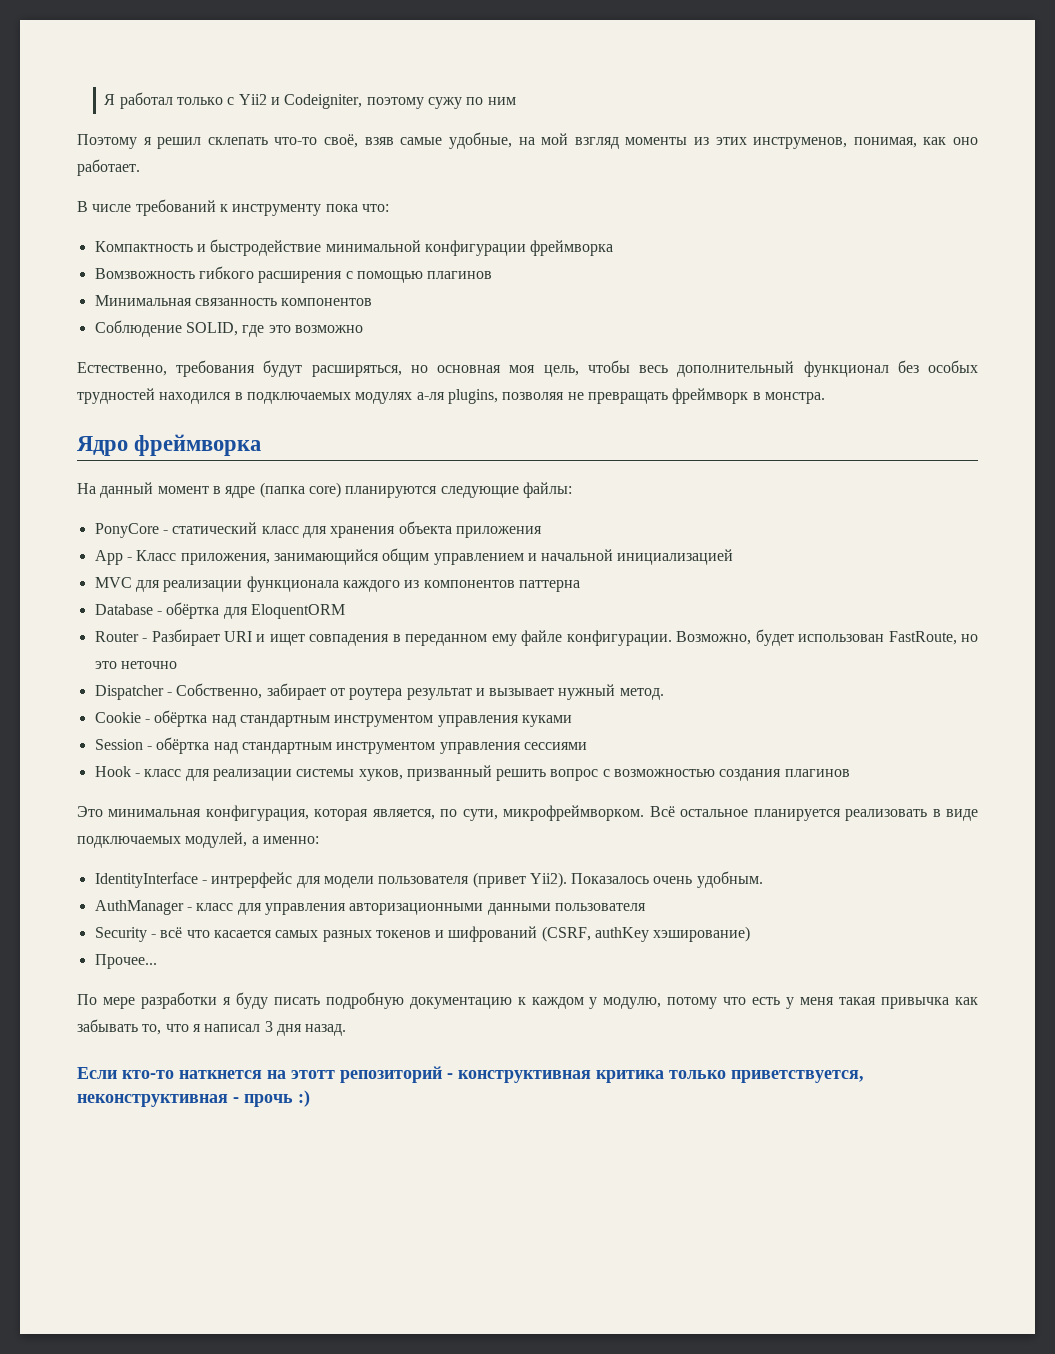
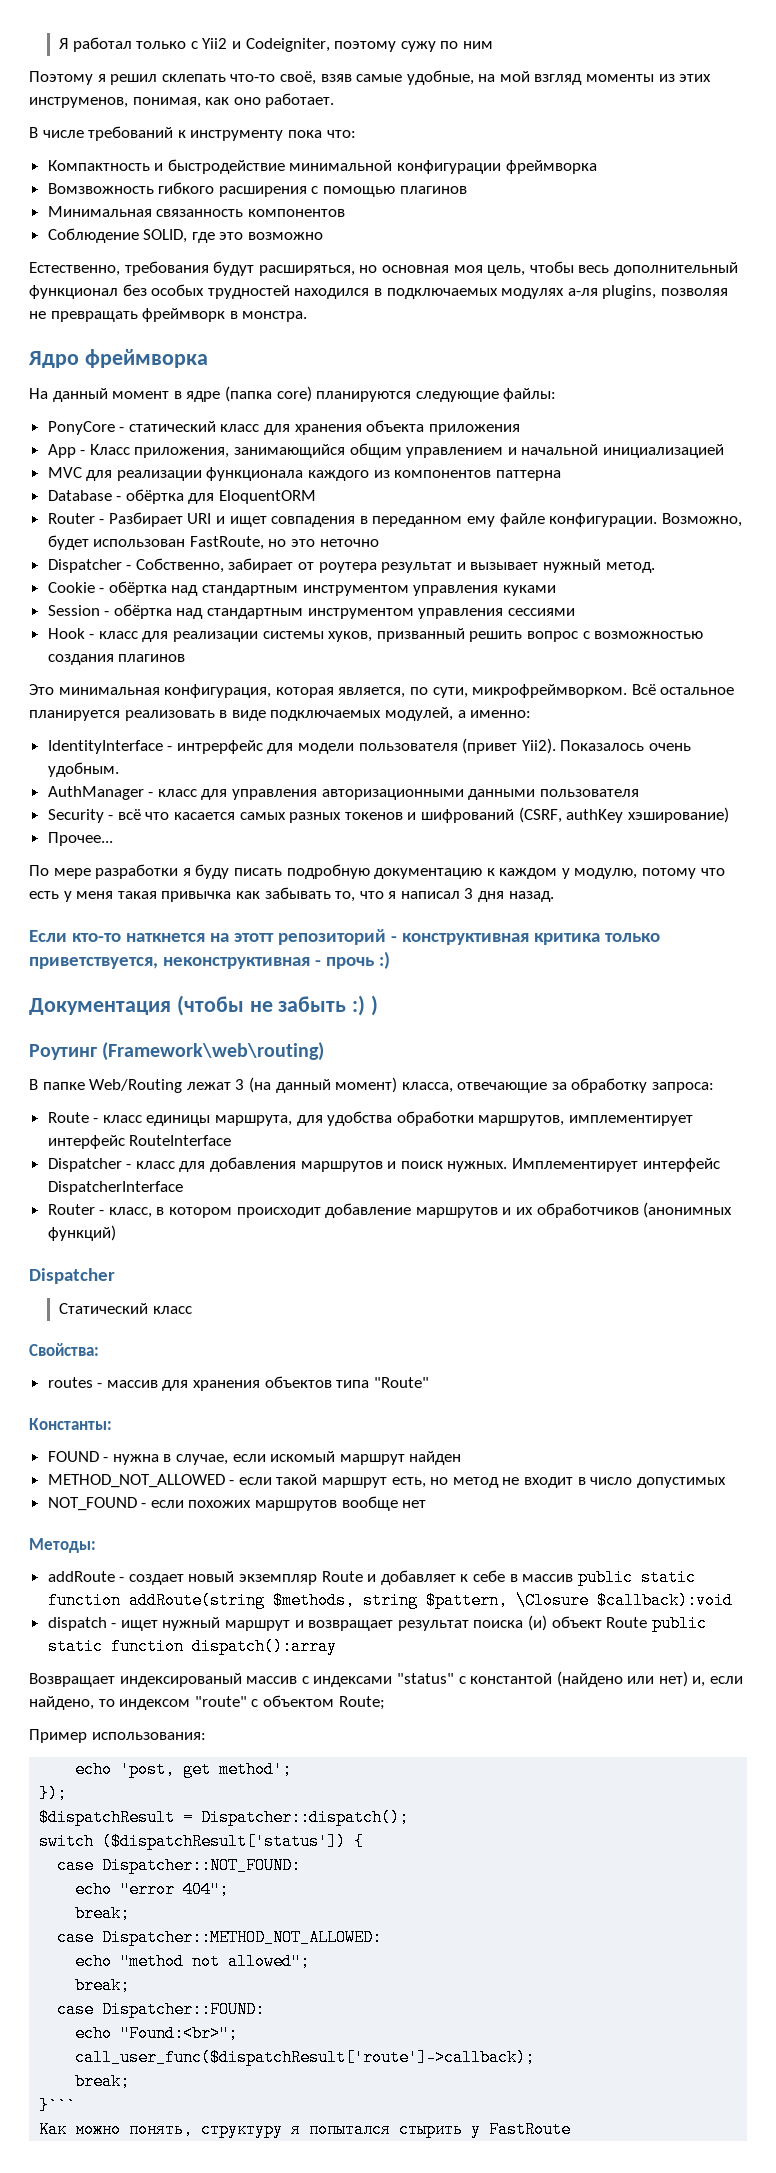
(310, 1098) none -> [29,995,379,1016] [29,1042,325,1061] [29,1077,715,1093] [47,1111,694,1126] [47,1135,232,1149] [47,1157,720,1172] [47,1181,183,1195] [47,1202,733,1218] [47,1225,116,1241] [29,1268,115,1284] [59,1303,192,1314] [29,1343,99,1356] [47,1376,429,1391] [29,1418,112,1430] [47,1451,462,1465] [47,1474,726,1488] [47,1496,427,1511] [29,1538,96,1553] [47,1569,696,1586] [47,1592,733,1609] [47,1615,707,1632] [47,1638,337,1655] [29,1671,744,1687] [29,1695,385,1710] [29,1729,206,1743] [75,1761,293,1778] [39,1785,68,1802] [39,1809,410,1826] [39,1833,365,1850] [57,1857,302,1874] [75,1881,230,1898] [75,1905,131,1922] [57,1929,383,1946] [75,1953,311,1970] [75,1977,131,1994] [57,2001,266,2018] [75,2025,239,2042] [75,2049,536,2066] [75,2073,131,2090] [39,2097,77,2114] [39,2121,572,2138] // Документация (чтобы не забыть :) ) // Роутинг (Framework\web\routing) // В папке Web/Routing лежат 3 (на данный момент) класса, отвечающие за обработку запроса: // Route - класс единицы маршрута, для удобства обработки маршрутов, имплементирует интерфейс RouteInterface // Dispatcher - класс для добавления маршрутов и поиск нужных. Имплементирует интерфейс DispatcherInterface // Router - класс, в котором происходит добавление маршрутов и их обработчиков (анонимных функций) // Dispatcher // Статический класс // Свойства: // routes - массив для хранения объектов типа "Route" // Константы: // FOUND - нужна в случае, если искомый маршрут найден // METHOD_NOT_ALLOWED - если такой маршрут есть, но метод не входит в число допустимых // NOT_FOUND - если похожих маршрутов вообще нет // Методы: // addRoute - создает новый экземпляр Route и добавляет к себе в массив public static function addRoute(string $methods, string $pattern, \Closure $callback):void // dispatch - ищет нужный маршрут и возвращает результат поиска (и) объект Route public static function dispatch():array // Возвращает индексированый массив с индексами "status" с константой (найдено или нет) и, если найдено, то индексом "route" с объектом Route; // Пример использования: // echo 'post, get method'; // }); // $dispatchResult = Dispatcher::dispatch(); // switch ($dispatchResult['status']) { // case Dispatcher::NOT_FOUND: // echo "error 404"; // break; // case Dispatcher::METHOD_NOT_ALLOWED: // echo "method not allowed"; // break; // case Dispatcher::FOUND: // echo "Found:<br>"; // call_user_func($dispatchResult['route']->callback); // break; // }``` // Как можно понять, структуру я попытался стырить у FastRoute

